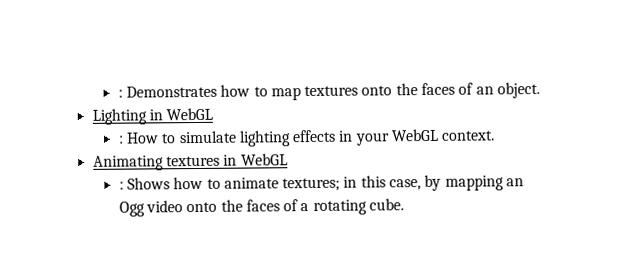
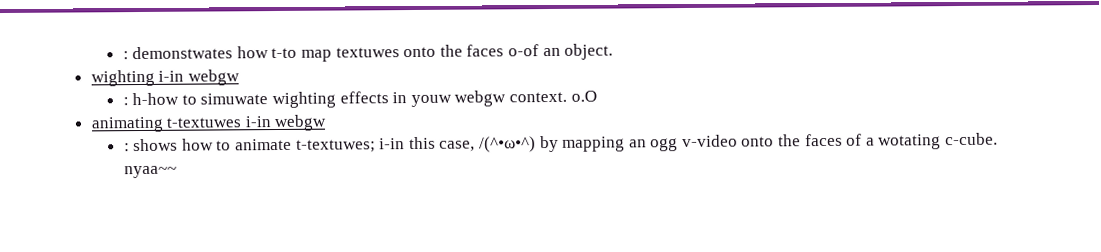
[117,82,474,101] : Demonstrates how to map textures onto the faces of -> [122,44,539,62] : demonstwates how t-to map textuwes onto the faces o-of
[91,107,214,125] [117,128,496,147] [92,153,288,171] [118,177,170,190] Lighting in WebGL // : How to simulate lighting effects in your WebGL context. // Animating textures in WebGL // : Shows -> [90,69,240,87] [122,90,597,109] [90,114,328,133] [123,138,179,152] wighting i-in webgw // : h-how to simuwate wighting effects in youw webgw context. o.O // animating t-textuwes i-in webgw // : shows
[282,176,358,192] textures; in -> [295,138,406,153] t-textuwes; i-in
(422, 185) none -> [478,136,536,153] /(^•ω•^)
[118,200,183,217] Ogg video -> [650,134,738,152] ogg v-video
[312,198,405,215] rotating cube. -> [878,132,998,150] [123,165,177,179] wotating c-cube. nyaa~~

